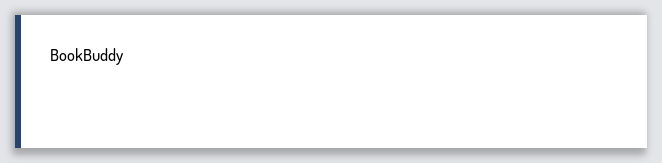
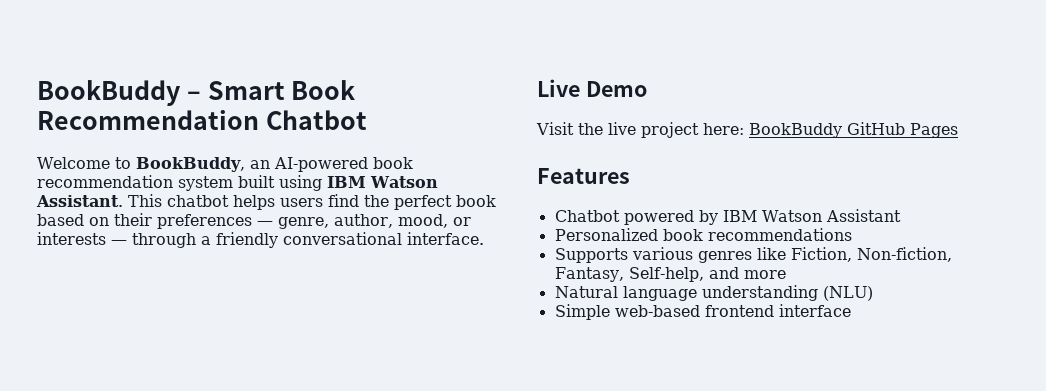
[50,48,123,65] BookBuddy -> [37,80,356,106] [37,110,367,130] [37,157,413,172] [37,175,438,191] [36,194,496,210] [37,213,471,229] [37,232,484,248] [537,79,647,97] [536,122,958,138] [537,168,630,184] [554,209,901,225] [554,228,852,241] [554,247,952,263] [554,267,786,282] [554,285,873,301] [554,304,851,320] BookBuddy – Smart Book Recommendation Chatbot // Welcome to BookBuddy, an AI-powered book recommendation system built using IBM Watson Assistant. This chatbot helps users find the perfect book based on their preferences — genre, author, mood, or interests — through a friendly conversational interface. // Live Demo // Visit the live project here: BookBuddy GitHub Pages // Features // Chatbot powered by IBM Watson Assistant // Personalized book recommendations // Supports various genres like Fiction, Non-fiction, Fantasy, Self-help, and more // Natural language understanding (NLU) // Simple web-based frontend interface

